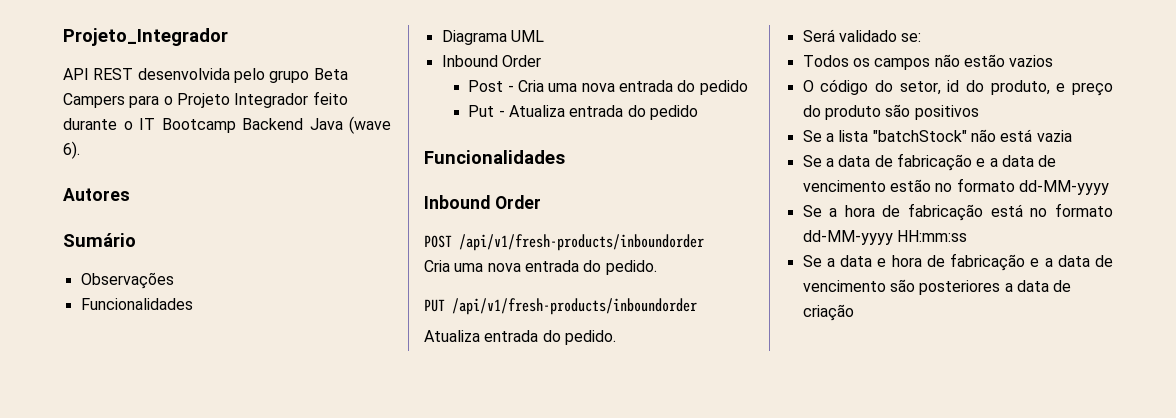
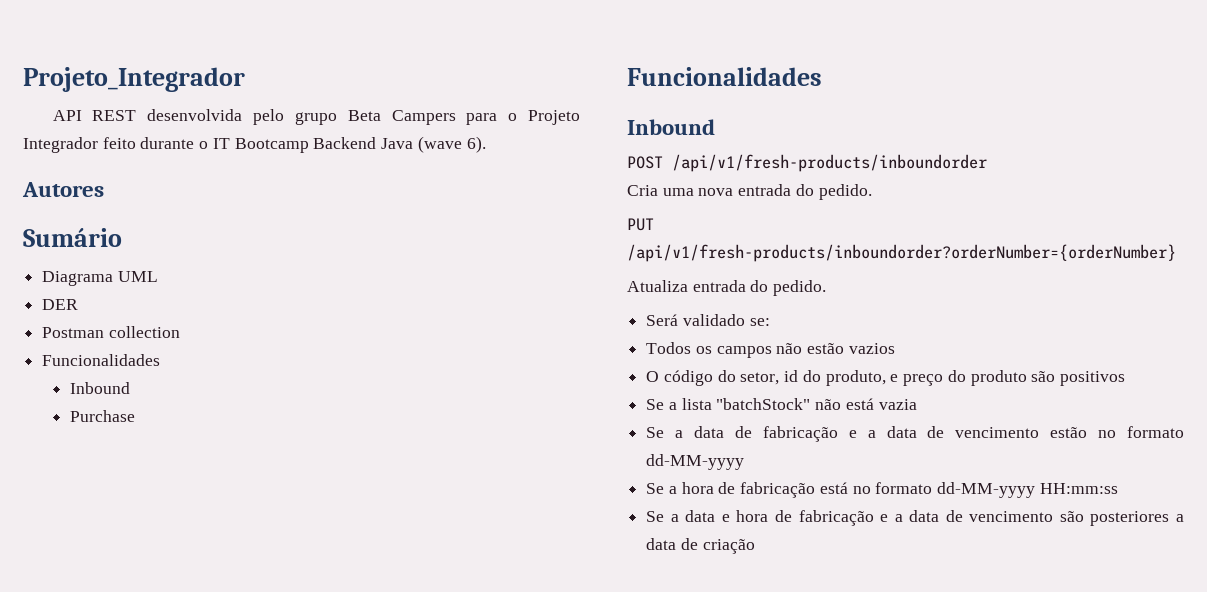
[80,272,174,289] [80,298,193,310] // Observações // Funcionalidades -> (122, 237) none
[441,55,541,67] [468,80,748,95] [468,105,699,120] [424,150,565,164] [424,195,541,209] Inbound Order // Post - Cria uma nova entrada do pedido // Put - Atualiza entrada do pedido // Funcionalidades // Inbound Order -> [42,299,79,310] [42,326,180,338] [42,354,161,366] [69,382,130,394] [69,410,135,422] [627,67,822,86] [627,119,715,135] DER // Postman collection // Funcionalidades // Inbound // Purchase // Funcionalidades // Inbound
[452,298,697,315] /api/v1/fresh-products/inboundorder -> [627,244,1176,262] /api/v1/fresh-products/inboundorder?orderNumber={orderNumber}

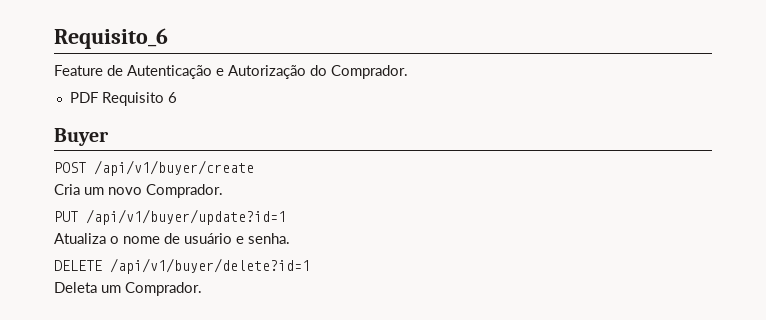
[23,67,245,92] [52,109,580,125] [23,136,486,153] [22,182,104,197] [23,228,122,247] [42,271,158,286] [42,299,79,310] [42,326,180,338] [42,354,161,366] [69,382,130,394] [69,410,135,422] [627,67,822,86] [627,119,715,135] Projeto_Integrador // API REST desenvolvida pelo grupo Beta Campers para o Projeto Integrador feito durante o IT Bootcamp Backend Java (wave 6). // Autores // Sumário // Diagrama UML // DER // Postman collection // Funcionalidades // Inbound // Purchase // Funcionalidades // Inbound -> [54,28,168,49] [54,65,408,79] [69,92,177,106] [54,128,109,146] Requisito_6 // Feature de Autenticação e Autorização do Comprador. // PDF Requisito 6 // Buyer
[672,154,987,172] /api/v1/fresh-products/inboundorder -> [94,160,254,176] /api/v1/buyer/create
[662,184,872,200] uma nova entrada do pedido. -> [84,184,223,198] um novo Comprador.
[627,244,1176,262] /api/v1/fresh-products/inboundorder?orderNumber={orderNumber} -> [86,209,286,225] /api/v1/buyer/update?id=1
[692,280,827,296] [646,314,770,326] [646,342,895,358] [646,370,1125,386] [646,398,917,410] [646,426,1184,442] [646,454,745,470] [646,482,1118,498] [646,510,1184,526] [646,538,755,554] entrada do pedido. // Será validado se: // Todos os campos não estão vazios // O código do setor, id do produto, e preço do produto são positivos // Se a lista "batchStock" não está vazia // Se a data de fabricação e a data de vencimento estão no formato dd-MM-yyyy // Se a hora de fabricação está no formato dd-MM-yyyy HH:mm:ss // Se a data e hora de fabricação e a data de vencimento são posteriores a data de criação -> [110,233,290,244] [54,258,310,274] [54,282,202,296] o nome de usuário e senha. // DELETE /api/v1/buyer/delete?id=1 // Deleta um Comprador.

